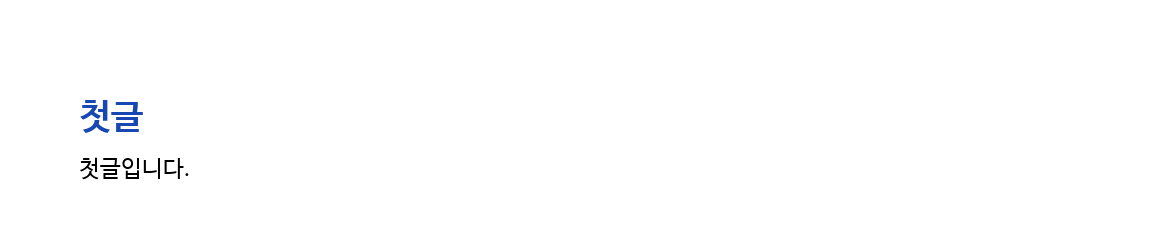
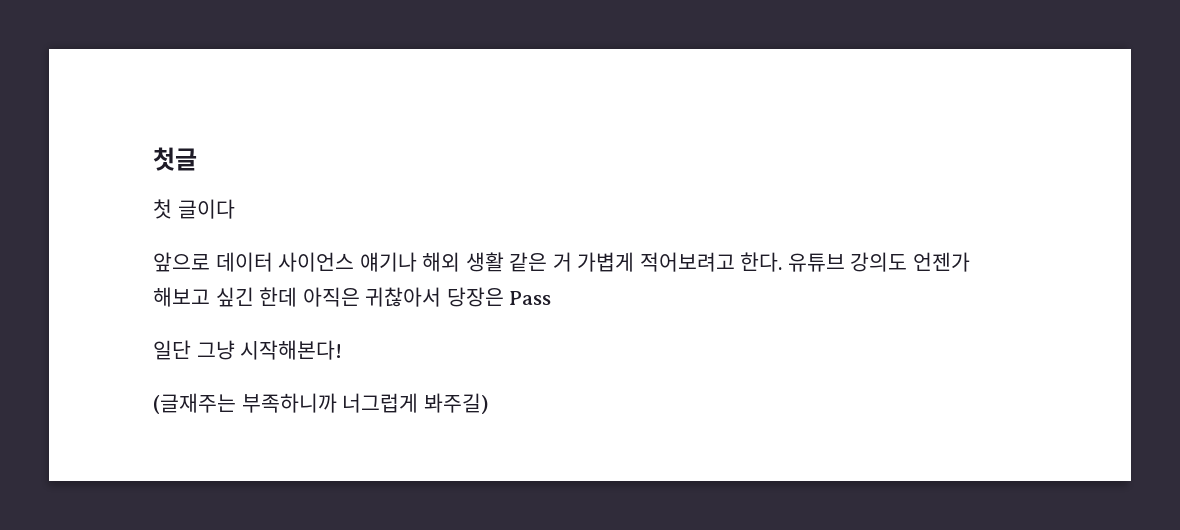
[79,157,190,180] 첫글입니다. -> [153,199,235,219] [153,252,970,272] [153,287,552,307] [153,340,343,360] [153,393,488,414] 첫 글이다 // 앞으로 데이터 사이언스 얘기나 해외 생활 같은 거 가볍게 적어보려고 한다. 유튜브 강의도 언젠가 해보고 싶긴 한데 아직은 귀찮아서 당장은 Pass // 일단 그냥 시작해본다! // (글재주는 부족하니까 너그럽게 봐주길)

